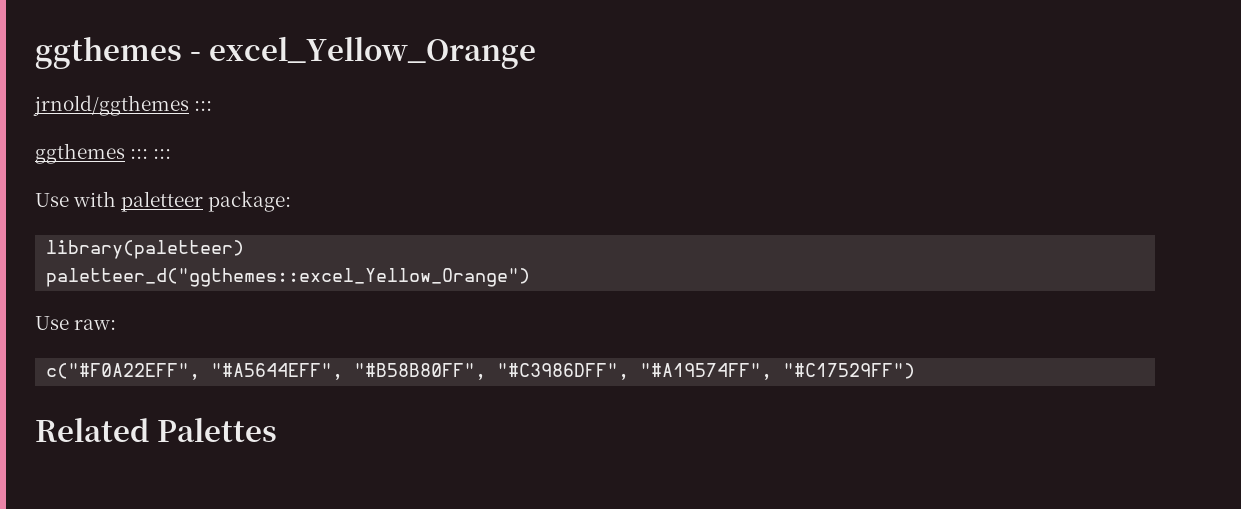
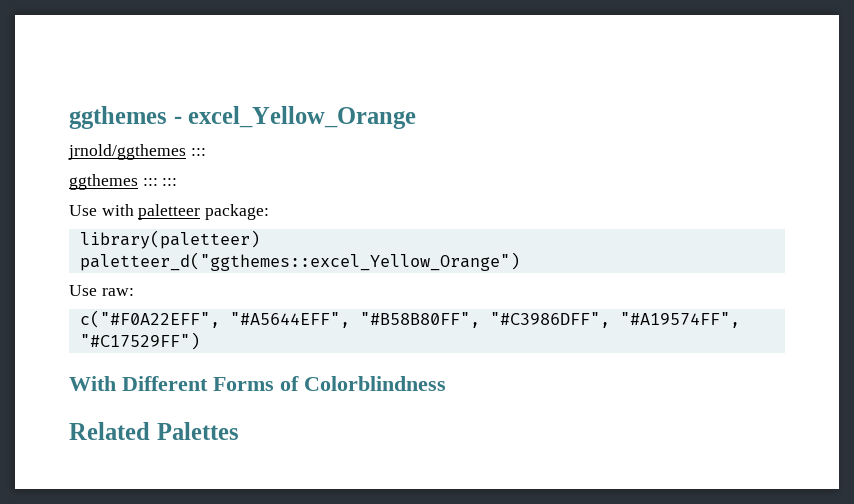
(916, 371) none -> [69,376,446,391] // With Different Forms of Colorblindness

